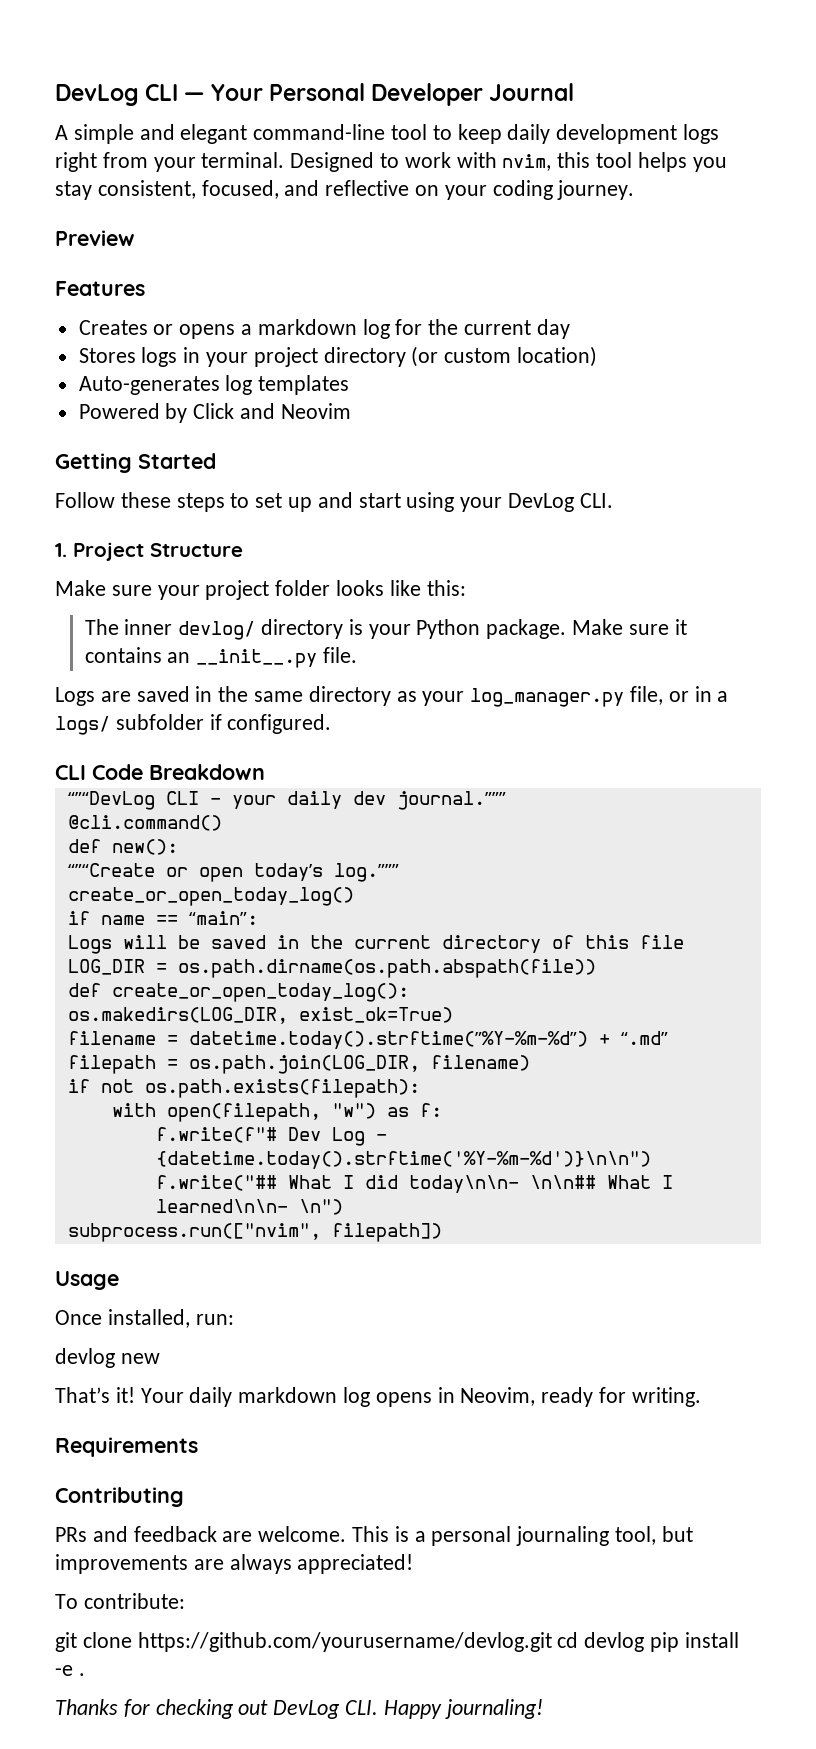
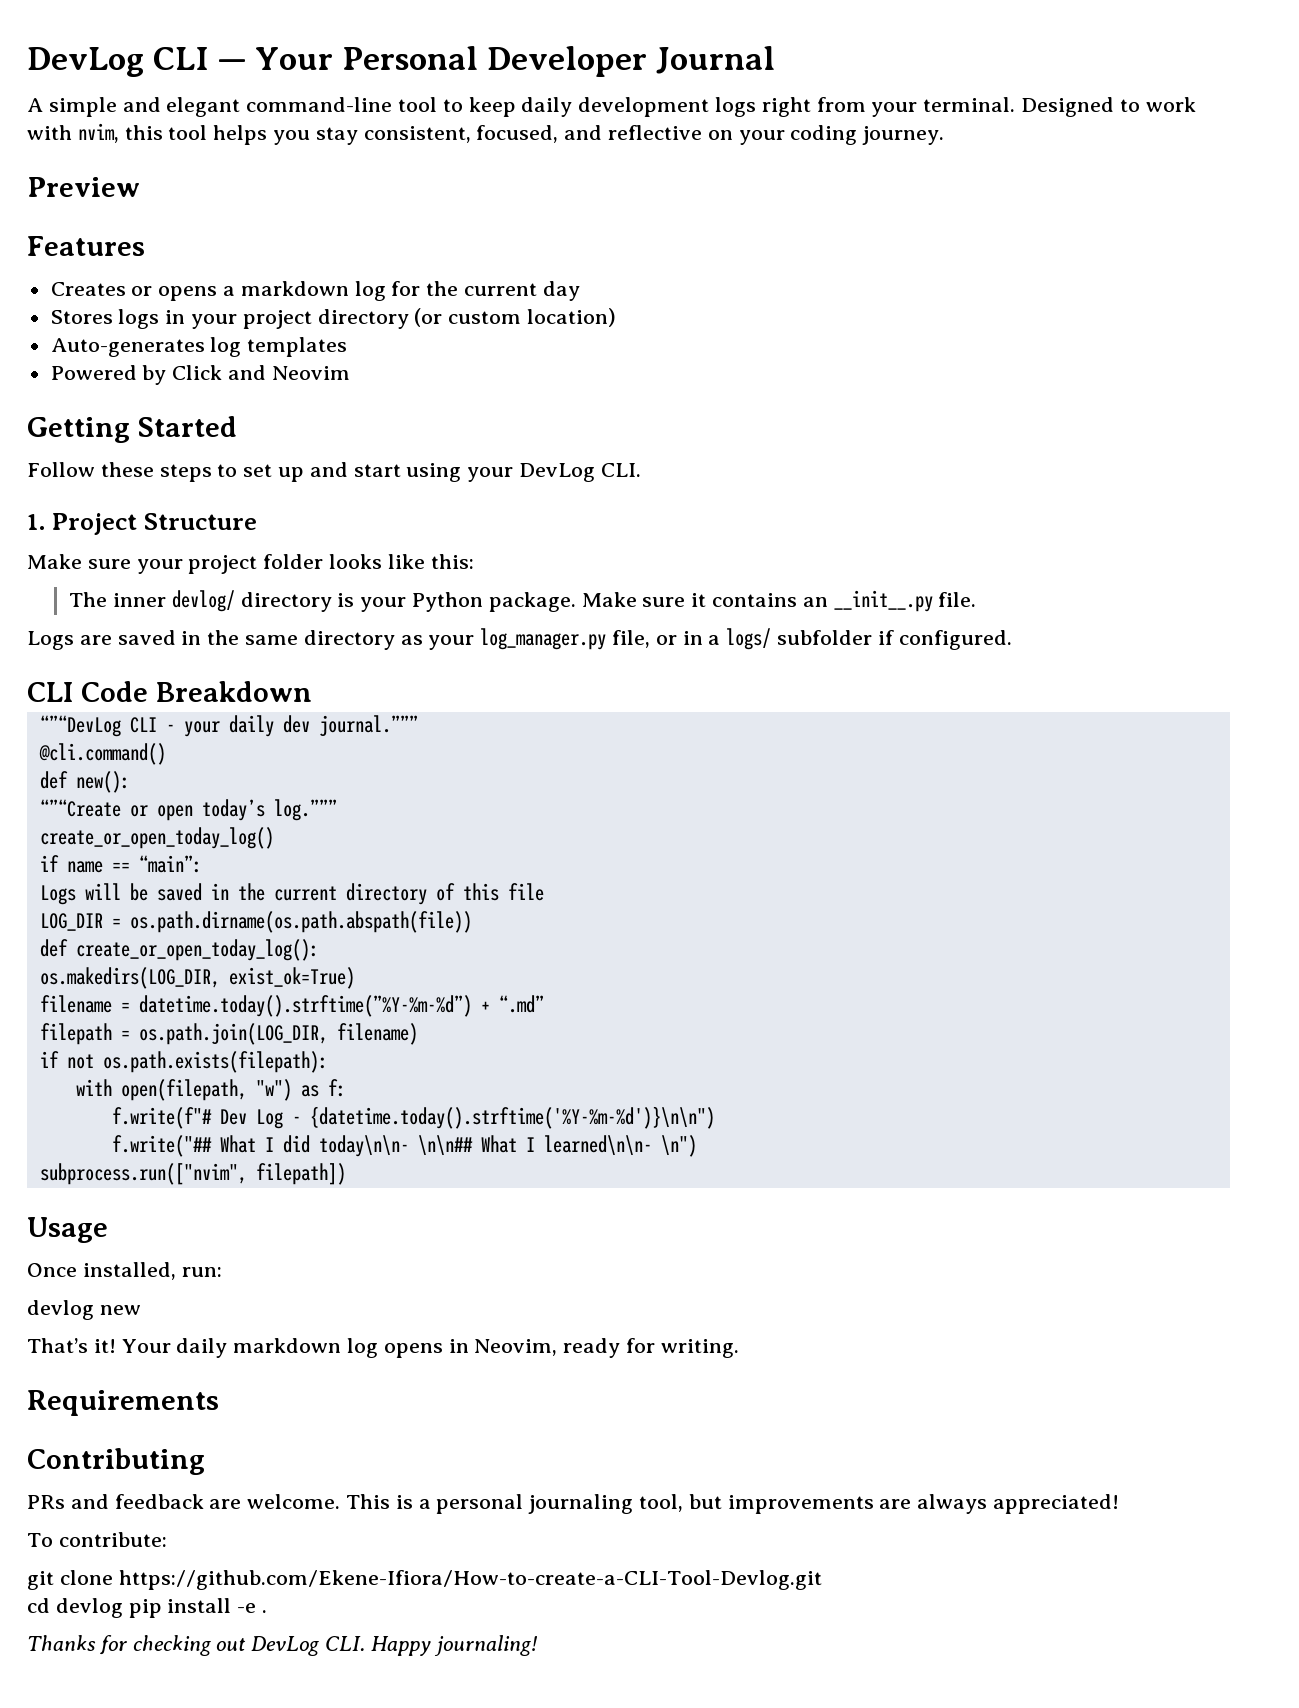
[137,1632,552,1652] https://github.com/yourusername/devlog.git -> [118,1570,822,1590] https://github.com/Ekene-Ifiora/How-to-create-a-CLI-Tool-Devlog.git //

